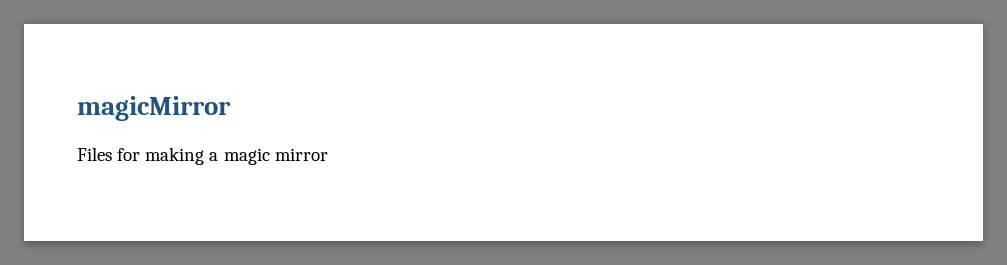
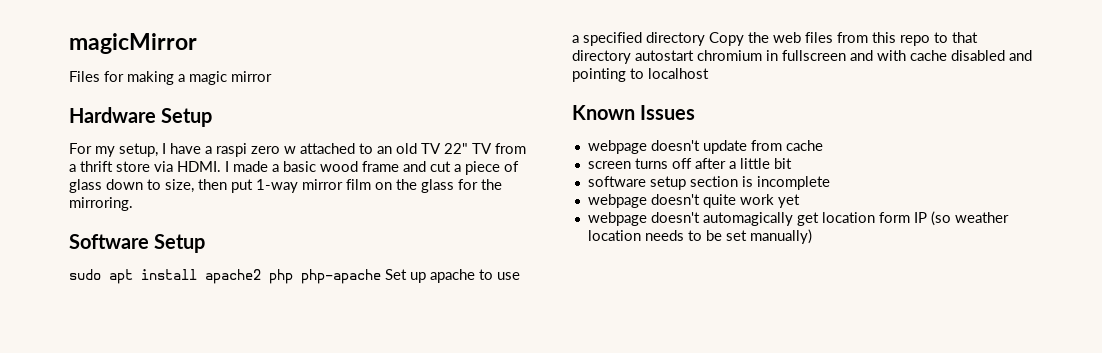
(328, 154) none -> [69,107,213,127] [69,143,526,157] [69,161,519,175] [69,179,502,193] [69,197,133,211] [69,234,206,253] [69,269,520,284] [572,32,978,46] [572,50,1032,64] [572,68,709,82] [572,105,696,120] [587,140,823,154] [587,158,792,169] [587,176,830,190] [587,194,800,208] [587,211,1009,226] [587,229,812,244] // Hardware Setup // For my setup, I have a raspi zero w attached to an old TV 22" TV from a thrift store via HDMI. I made a basic wood frame and cut a piece of glass down to size, then put 1-way mirror film on the glass for the mirroring. // Software Setup // sudo apt install apache2 php php-apache Set up apache to use a specified directory Copy the web files from this repo to that directory autostart chromium in fullscreen and with cache disabled and pointing to localhost // Known Issues // webpage doesn't update from cache // screen turns off after a little bit // software setup section is incomplete // webpage doesn't quite work yet // webpage doesn't automagically get location form IP (so weather location needs to be set manually)

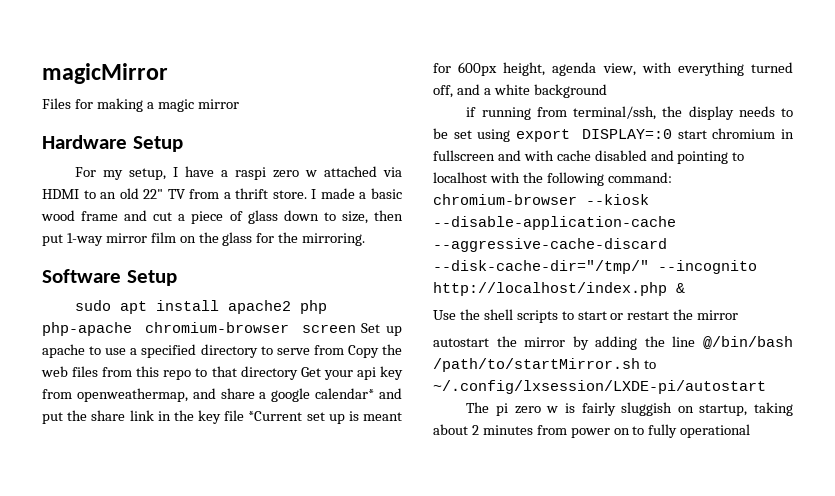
(355, 148) none -> [383,167,402,177] [42,189,79,199] via HDMI
[421,143,441,154] TV -> (139, 193) none
[116,161,221,172] store via HDMI. -> [272,190,307,199] store.
(381, 276) none -> [144,322,356,333] chromium-browser screen
(705, 39) none -> [260,345,344,355] to serve from
[635,50,694,61] autostart -> [300,366,403,380] [42,388,403,402] [42,410,403,424] [433,62,793,76] [433,84,607,98] [466,106,794,120] [433,128,707,142] Get your api key from openweathermap, and share a google calendar* and put the share link in the key file *Current set up is meant for 600px height, agenda view, with everything turned off, and a white background // if running from terminal/ssh, the display needs to be set using export DISPLAY=:0 start
[572,105,696,120] [587,140,823,154] [587,158,792,169] [587,176,830,190] [587,194,800,208] [587,211,1009,226] [587,229,812,244] // Known Issues // webpage doesn't update from cache // screen turns off after a little bit // software setup section is incomplete // webpage doesn't quite work yet // webpage doesn't automagically get location form IP (so weather location needs to be set manually) -> [489,172,672,186] [433,194,649,205] [433,216,676,230] [433,238,667,252] [433,260,757,274] [433,282,685,296] [433,309,739,323] [433,336,793,350] [433,358,656,372] [433,380,766,394] [466,402,793,416] [433,424,751,438] with the following command: chromium-browser --kiosk --disable-application-cache --aggressive-cache-discard --disk-cache-dir="/tmp/" --incognito http://localhost/index.php & // Use the shell scripts to start or restart the mirror // autostart the mirror by adding the line @/bin/bash /path/to/startMirror.sh to ~/.config/lxsession/LXDE-pi/autostart // The pi zero w is fairly sluggish on startup, taking about 2 minutes from power on to fully operational

